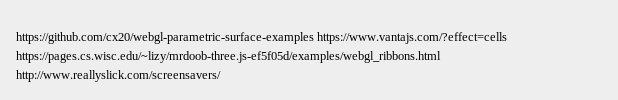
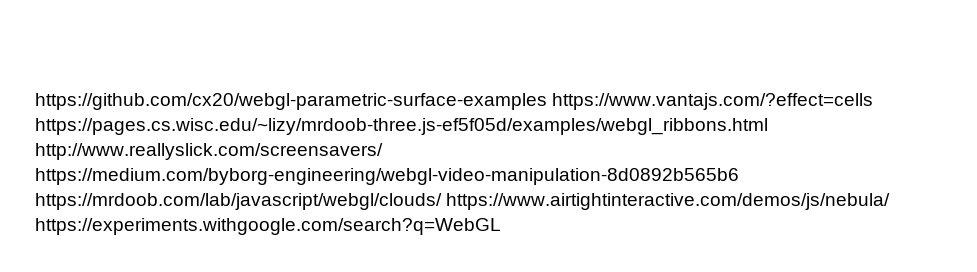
(221, 76) none -> [35,168,739,185] [35,193,891,210] [35,218,501,235] https://medium.com/byborg-engineering/webgl-video-manipulation-8d0892b565b6 https://mrdoob.com/lab/javascript/webgl/clouds/ https://www.airtightinteractive.com/demos/js/nebula/ https://experiments.withgoogle.com/search?q=WebGL

